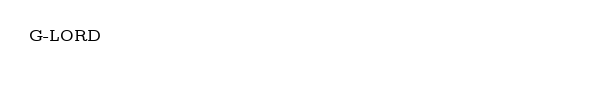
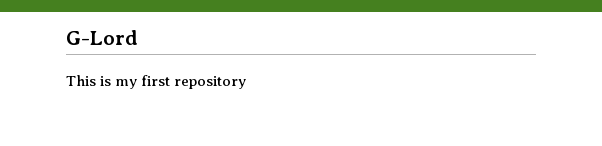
[29,30,101,41] G-LORD -> [66,30,138,45] [66,75,247,89] G-Lord // This is my first repository

